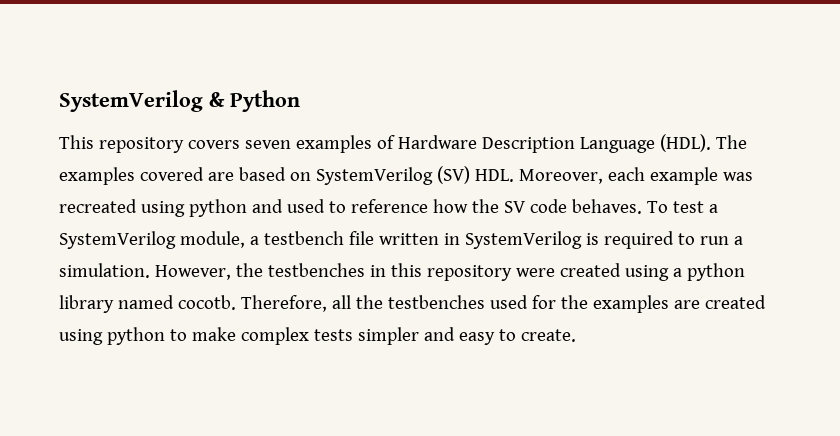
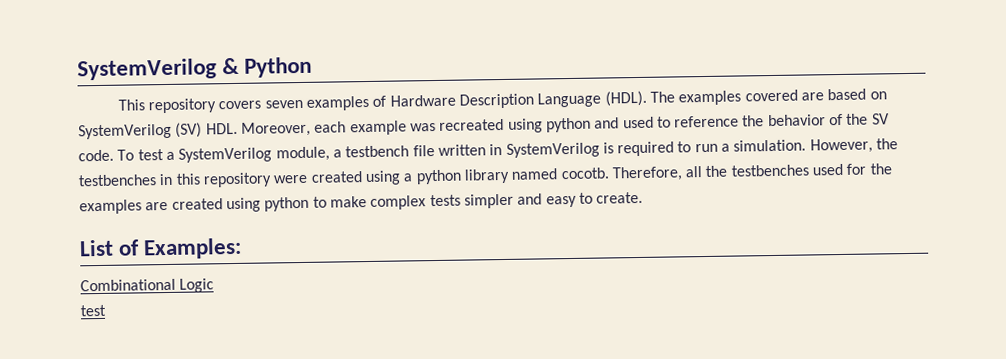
[432,199,642,214] how the SV code behaves. -> [742,113,890,127] [78,149,114,162] the behavior of the SV code.
(576, 335) none -> [79,237,243,260] [80,278,215,293] [80,304,106,317] // List of Examples: // Combinational Logic // test

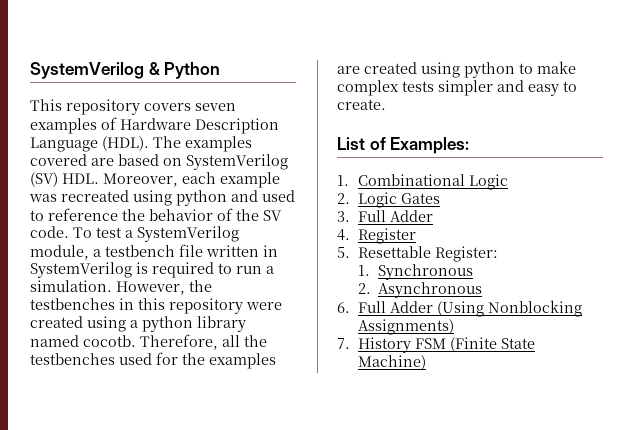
(243, 248) none -> [337,175,349,186] 1.
[80,304,106,317] test -> [337,192,440,208] [337,210,433,222] [337,228,416,244] [337,246,498,262] [357,264,474,280] [357,282,483,298] [337,300,582,317] [357,319,454,335] [337,337,535,353] [357,355,426,370] 2. Logic Gates // 3. Full Adder // 4. Register // 5. Resettable Register: // 1. Synchronous // 2. Asynchronous // 6. Full Adder (Using Nonblocking Assignments) // 7. History FSM (Finite State Machine)

